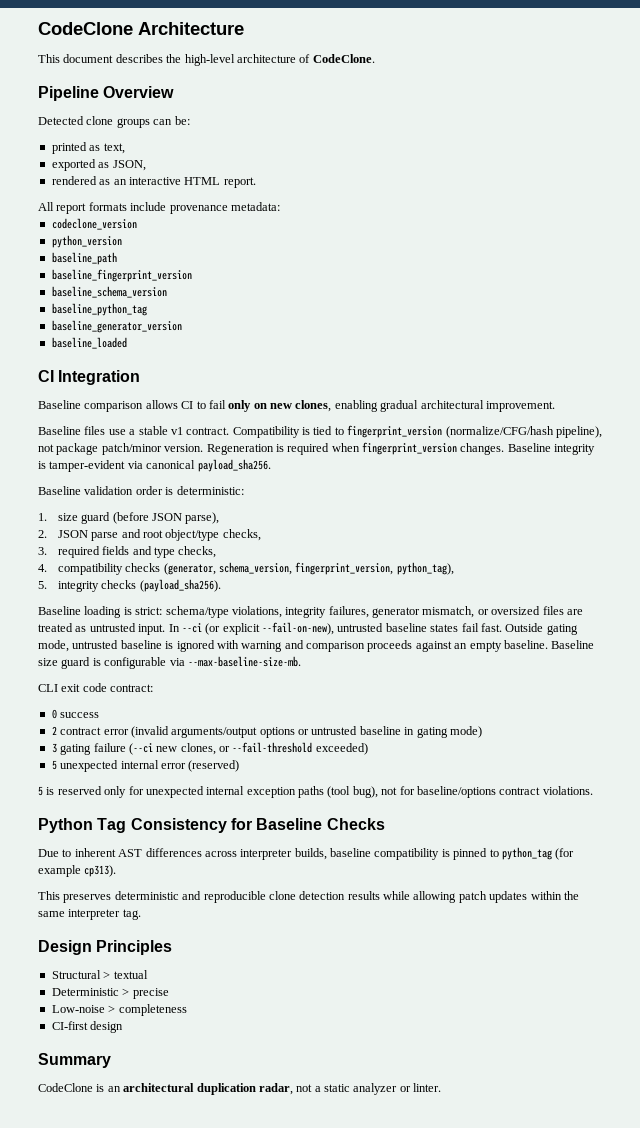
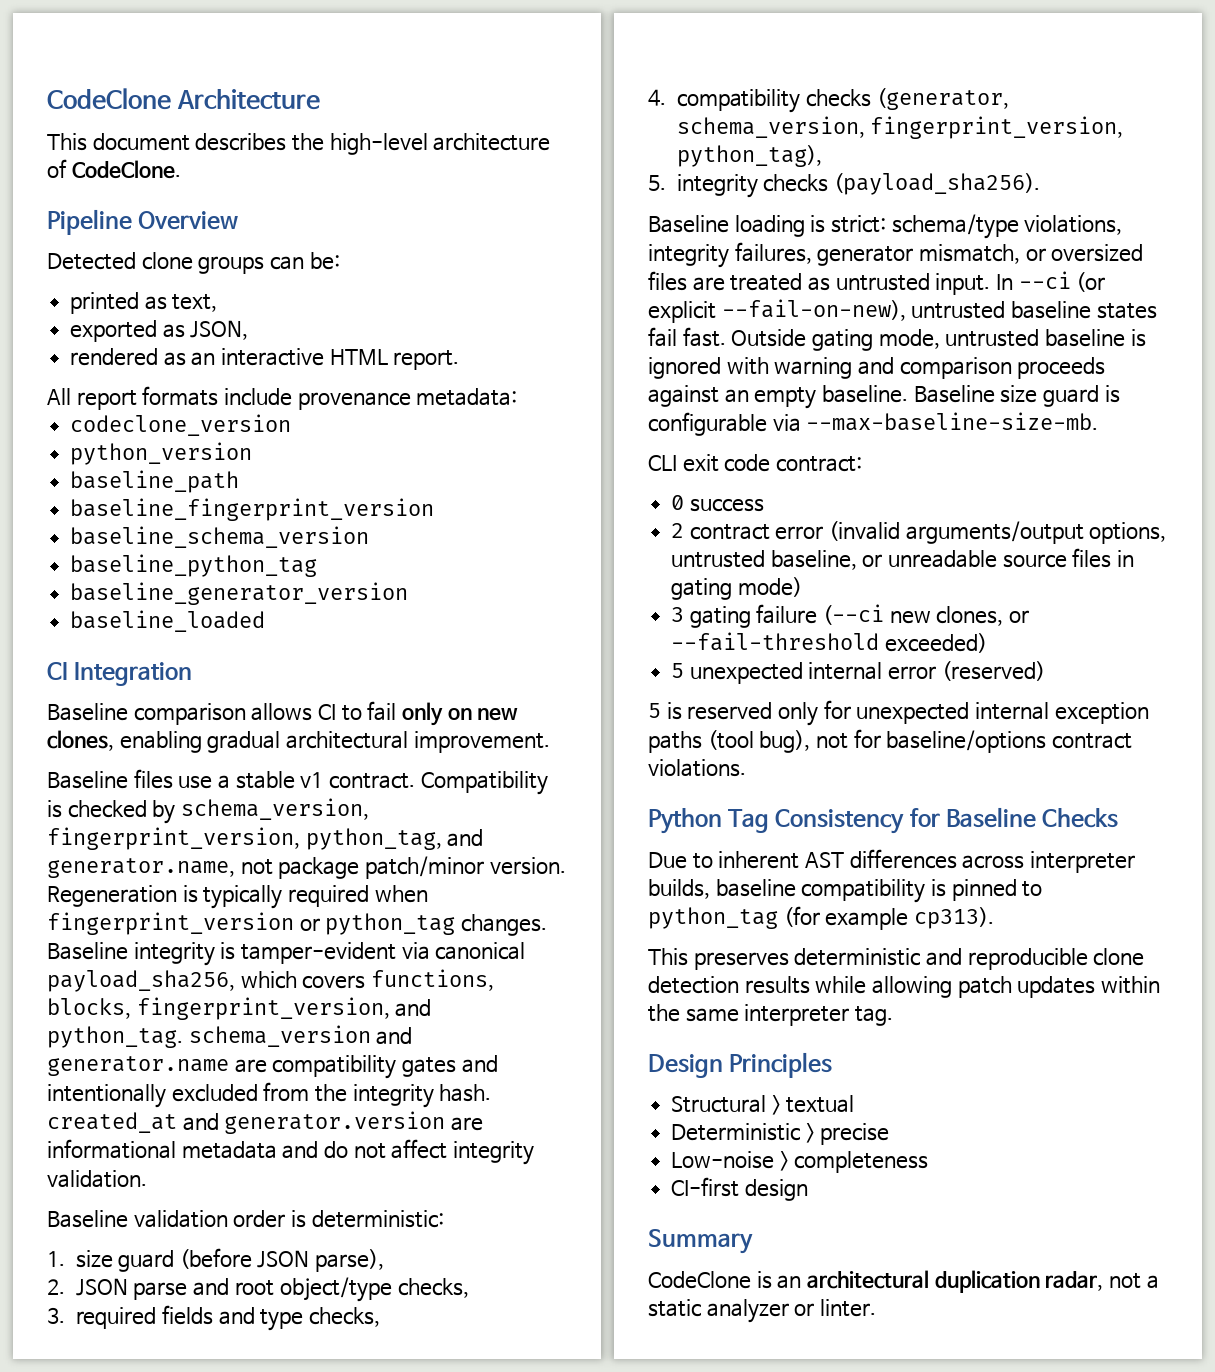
[313,425,602,438] tied to fingerprint_version (normalize/CFG/hash pipeline), -> [67,798,370,824] [47,827,484,850] [47,858,235,878] checked by schema_version, fingerprint_version, python_tag, and generator.name,
(284, 448) none -> [203,885,283,909] typically
(457, 448) none -> [299,913,456,935] or python_tag
[197,459,271,472] payload_sha256. -> [47,969,495,992] [47,997,432,1020] [47,1025,413,1048] [47,1055,498,1079] [47,1082,492,1108] [47,1111,483,1134] [47,1139,534,1165] [47,1170,147,1188] payload_sha256, which covers functions, blocks, fingerprint_version, and python_tag. schema_version and generator.name are compatibility gates and intentionally excluded from the integrity hash. created_at and generator.version are informational metadata and do not affect integrity validation.
[259,726,401,738] options or untrusted baseline -> [1089,522,1167,544] [671,548,1112,570] options, untrusted baseline, or unreadable source files

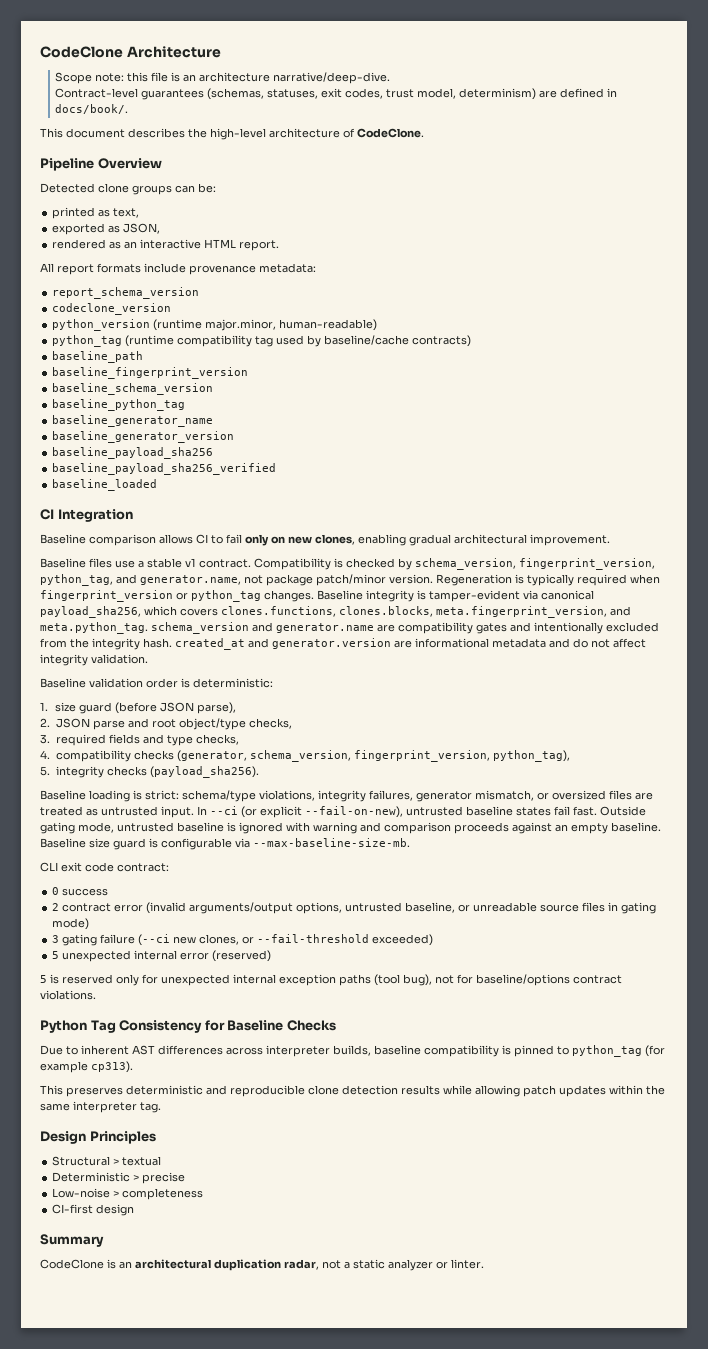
(320, 99) none -> [55,72,391,84] [55,88,618,100] [55,104,129,114] // Scope note: this file is an architecture narrative/deep-dive. // Contract-level guarantees (schemas, statuses, exit codes, trust model, determinism) are defined in docs/book/.
(518, 397) none -> [52,287,200,299] // report_schema_version
(253, 453) none -> [153,319,378,331] [52,335,472,347] (runtime major.minor, human-readable) // python_tag (runtime compatibility tag used by baseline/cache contracts)
(318, 565) none -> [52,415,214,427] // baseline_generator_name
(409, 593) none -> [52,447,214,459] [52,463,277,475] // baseline_payload_sha256 // baseline_payload_sha256_verified
[371,969,495,991] [47,997,432,1020] [47,1026,183,1048] functions, blocks, fingerprint_version, and python_tag. -> [221,606,631,618] [40,622,148,634] clones.functions, clones.blocks, meta.fingerprint_version, and meta.python_tag.

